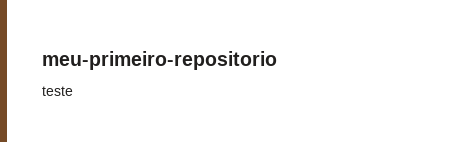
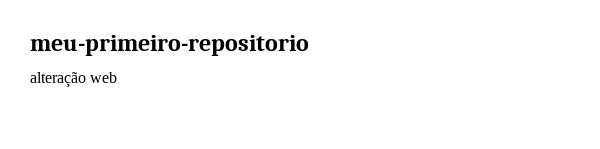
[42,86,73,96] teste -> [30,72,118,87] alteração web

